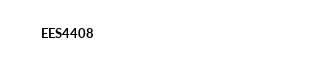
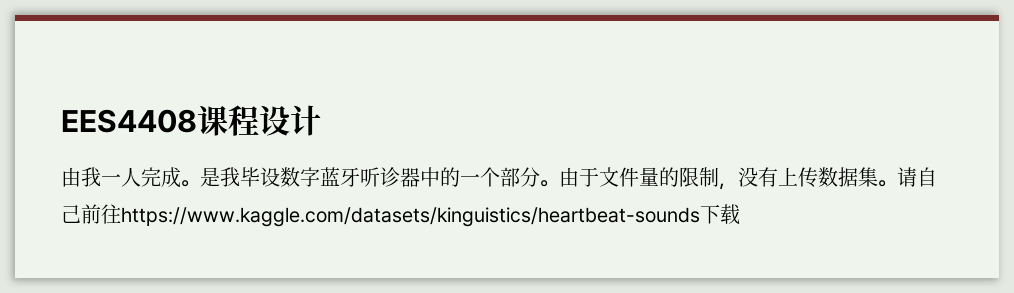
(94, 33) none -> [197,105,321,136] [61,167,937,190] [61,204,740,227] 课程设计 // 由我一人完成。是我毕设数字蓝牙听诊器中的一个部分。由于文件量的限制，没有上传数据集。请自己前往https://www.kaggle.com/datasets/kinguistics/heartbeat-sounds下载

